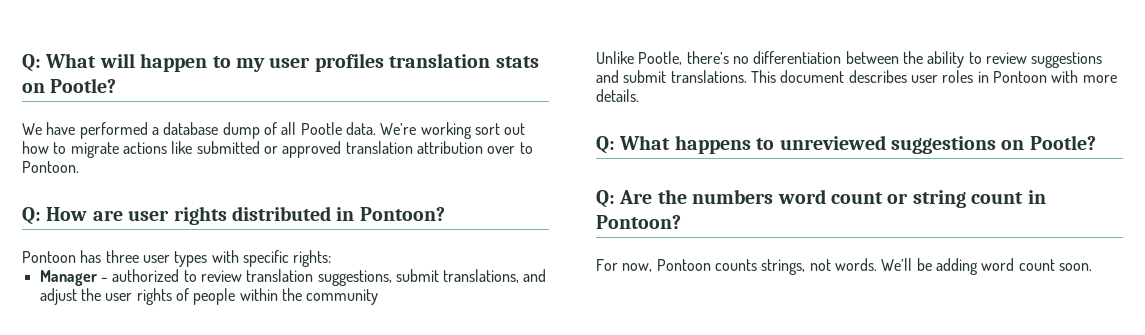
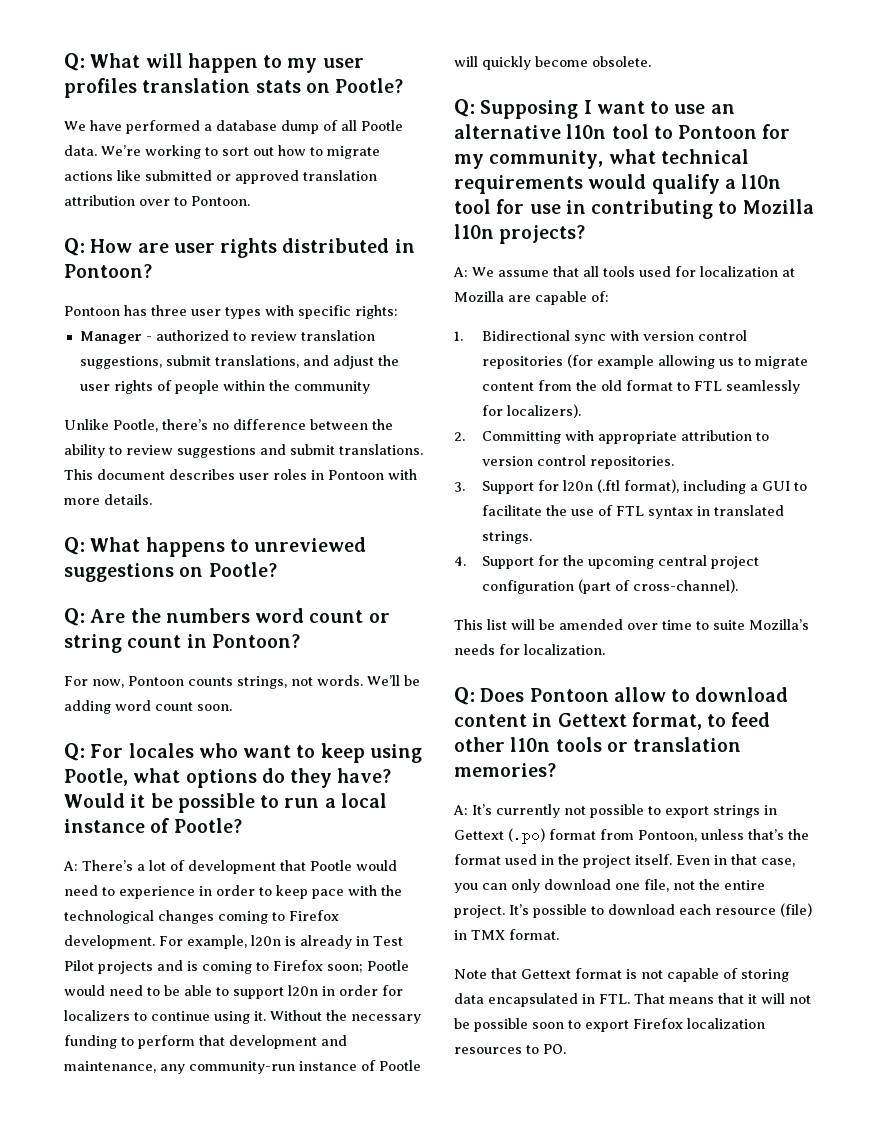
(472, 130) none -> [205,147,218,156] to
[753,51,842,64] differentiation -> [233,419,306,430] difference
(1092, 267) none -> [64,743,422,763] [64,768,392,788] [64,793,387,813] [64,818,242,833] [63,860,397,874] [64,885,402,899] [64,910,339,924] [64,935,403,949] [64,960,409,974] [64,985,403,999] [64,1010,421,1024] [64,1035,347,1049] [64,1060,421,1074] [454,56,651,70] [454,99,735,119] [454,124,791,139] [454,149,749,169] [454,174,782,194] [454,199,814,219] [454,224,586,244] [453,266,795,277] [454,291,609,305] [454,330,747,344] [481,354,808,369] [481,380,800,394] [481,404,581,418] [454,430,769,444] [481,455,674,469] [454,479,807,494] [481,505,784,519] [481,531,532,544] [454,555,759,569] [481,579,738,594] [454,619,809,630] [454,644,605,655] [454,687,789,705] [454,712,771,730] [454,737,742,752] [454,763,556,777] [453,804,777,818] [454,828,809,844] [454,854,795,868] [454,879,765,893] [454,903,812,918] [454,929,559,940] [454,968,789,982] [454,993,811,1007] [454,1018,765,1032] [454,1044,566,1054] // Q: For locales who want to keep using Pootle, what options do they have? Would it be possible to run a local instance of Pootle? // A: There’s a lot of development that Pootle would need to experience in order to keep pace with the technological changes coming to Firefox development. For example, l20n is already in Test Pilot projects and is coming to Firefox soon; Pootle would need to be able to support l20n in order for localizers to continue using it. Without the necessary funding to perform that development and maintenance, any community-run instance of Pootle will quickly become obsolete. // Q: Supposing I want to use an alternative l10n tool to Pontoon for my community, what technical requirements would qualify a l10n tool for use in contributing to Mozilla l10n projects? // A: We assume that all tools used for localization at Mozilla are capable of: // 1. Bidirectional sync with version control repositories (for example allowing us to migrate content from the old format to FTL seamlessly for localizers). // 2. Committing with appropriate attribution to version control repositories. // 3. Support for l20n (.ftl format), including a GUI to facilitate the use of FTL syntax in translated strings. // 4. Support for the upcoming central project configuration (part of cross-channel). // This list will be amended over time to suite Mozilla’s needs for localization. // Q: Does Pontoon allow to download content in Gettext format, to feed other l10n tools or translation memories? // A: It’s currently not possible to export strings in Gettext (.po) format from Pontoon, unless that’s the format used in the project itself. Even in that case, you can only download one file, not the entire project. It’s possible to download each resource (file) in TMX format. // Note that Gettext format is not capable of storing data encapsulated in FTL. That means that it will not be possible soon to export Firefox localization resources to PO.

